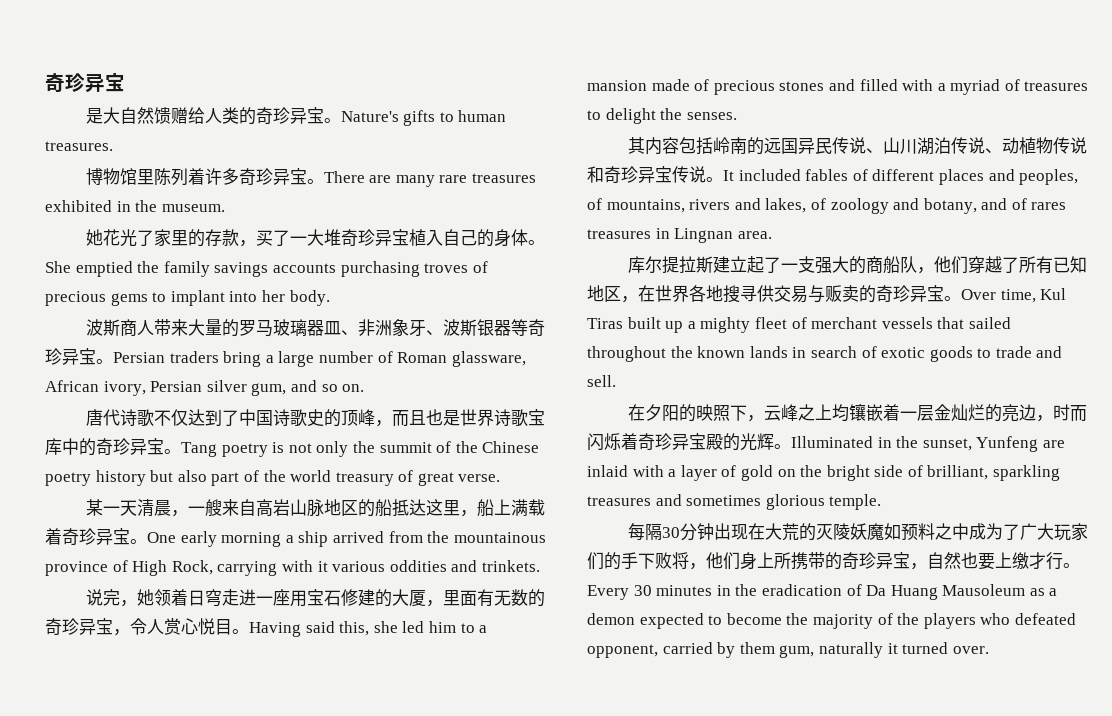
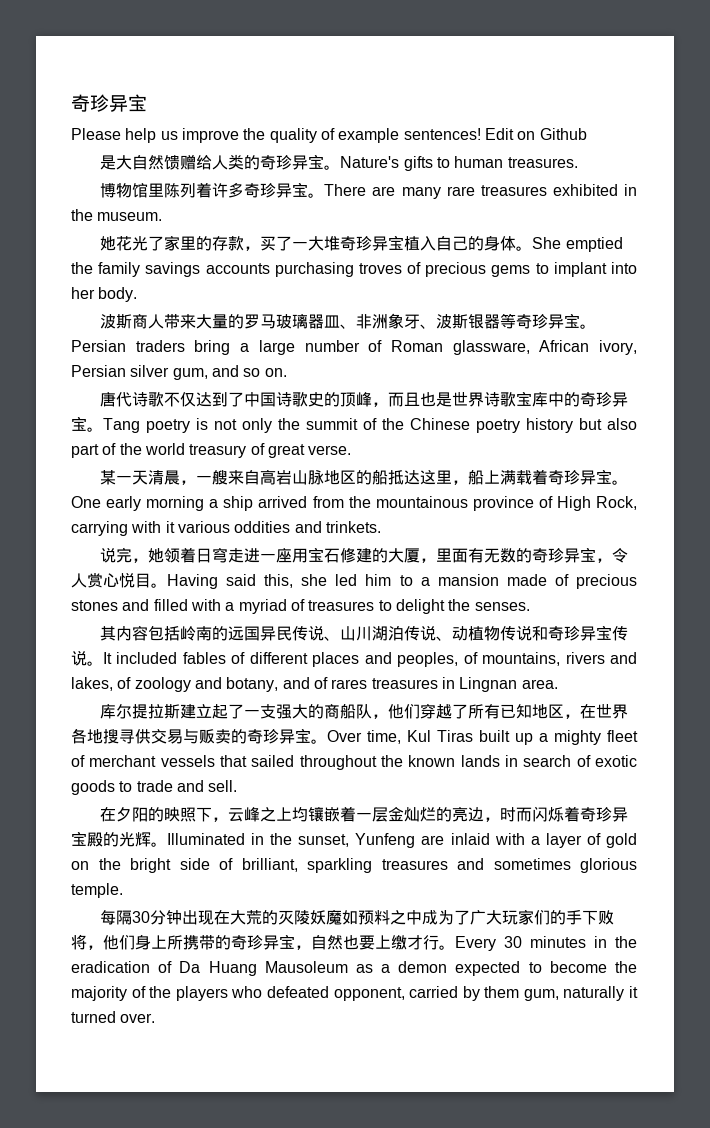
[45,73,125,93] 奇珍异宝 -> [71,94,147,112] [71,128,587,143] 奇珍异宝 // Please help us improve the quality of example sentences! Edit on Github

